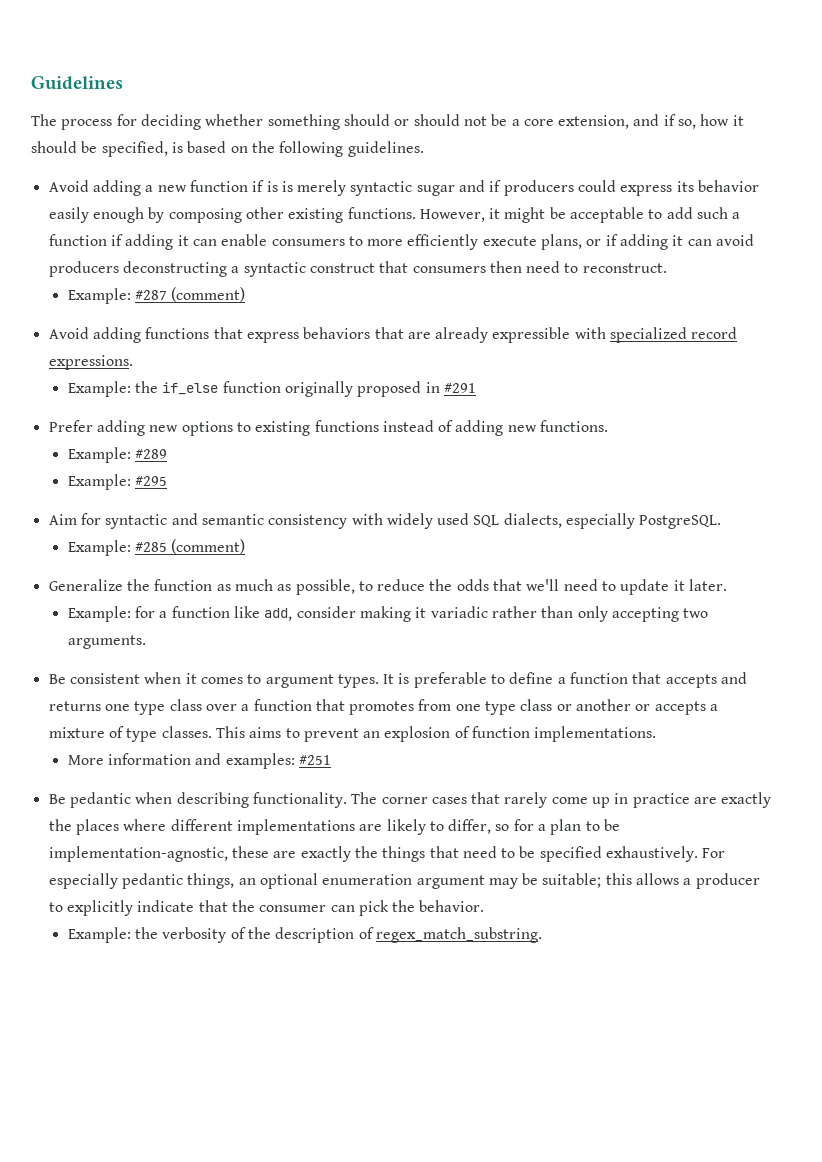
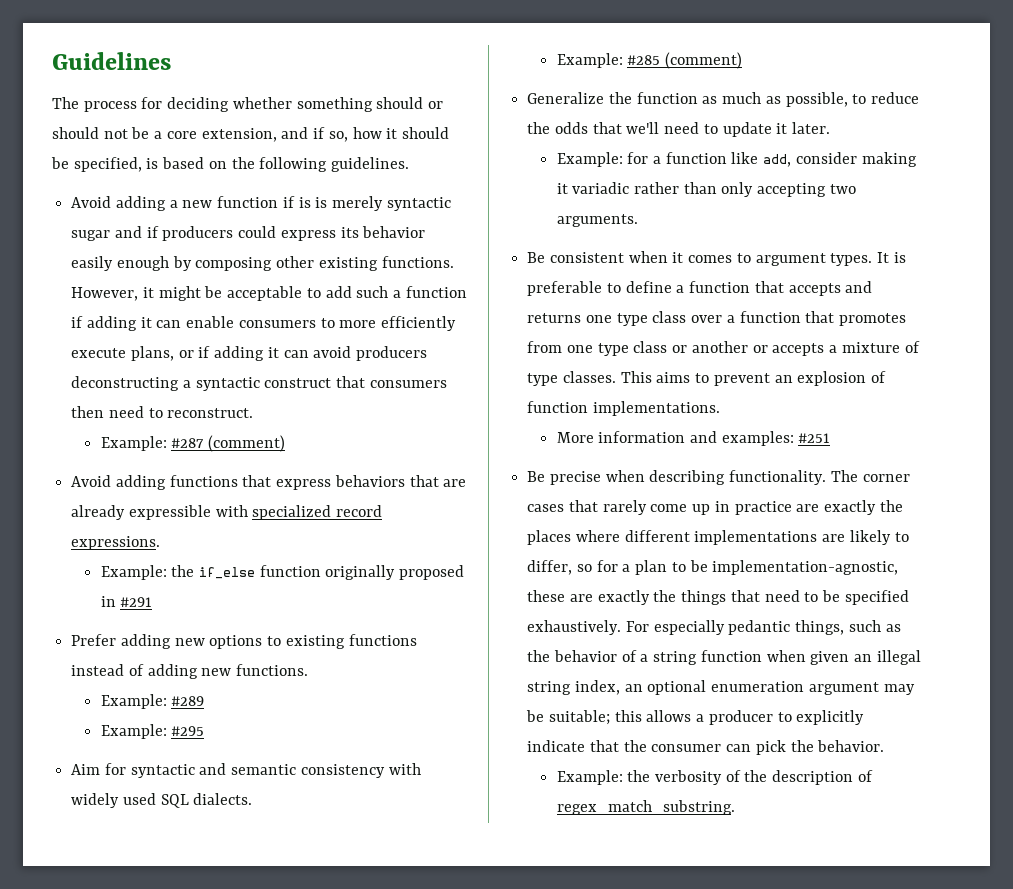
[503,513,722,529] dialects, especially PostgreSQL. -> [193,793,253,805] dialects.
[69,792,131,808] pedantic -> [549,471,601,485] precise
(235, 881) none -> [848,620,901,632] [527,650,921,665] [527,680,620,695] such as the behavior of a string function when given an illegal string index,

